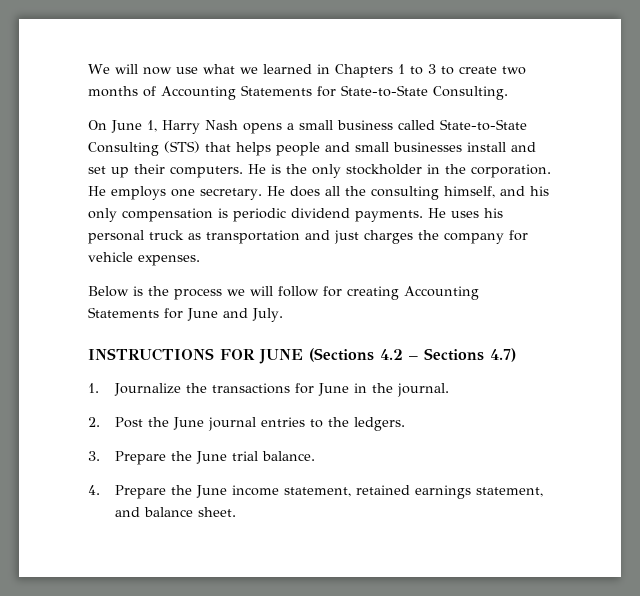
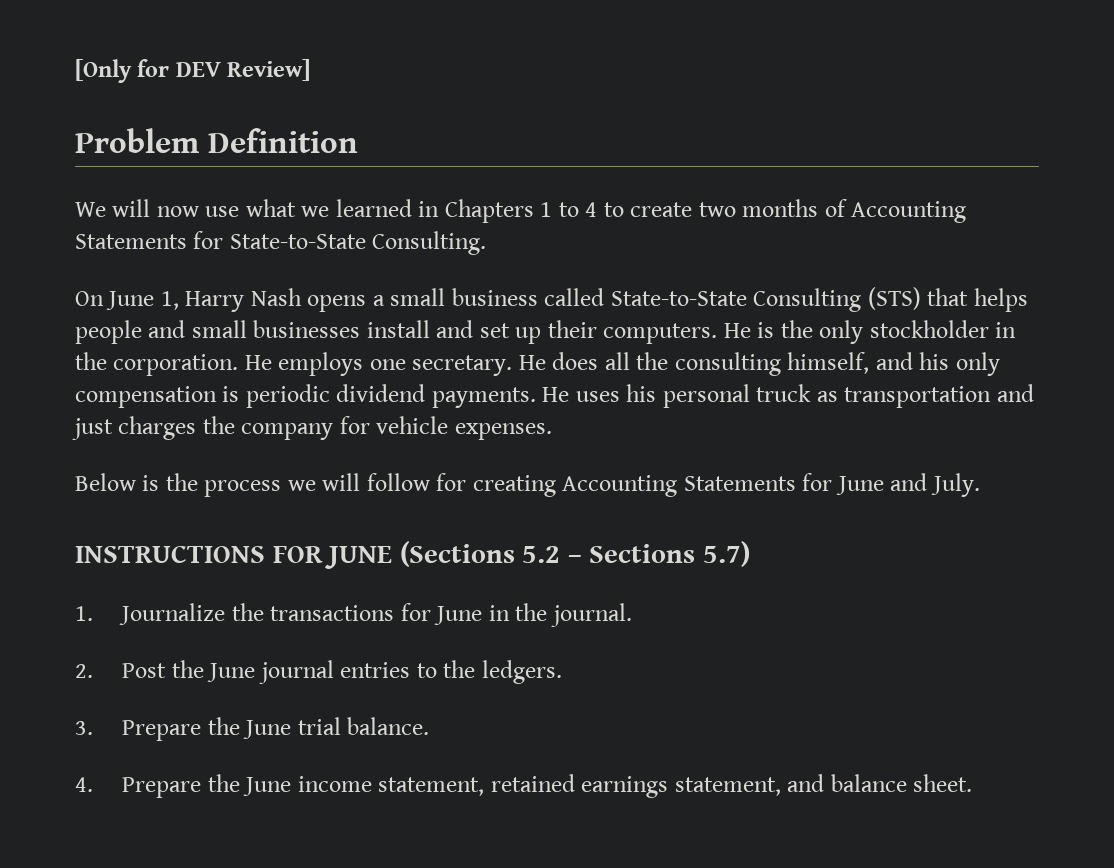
(88, 69) none -> [75,59,311,83] [75,128,358,153] [Only for DEV Review] // Problem Definition //
[427,64,436,74] 3 -> [585,202,598,217] 4
[380,349,403,360] 4.2 -> [522,546,561,563] 5.2
[490,348,516,362] 4.7) -> [702,541,750,567] 5.7)

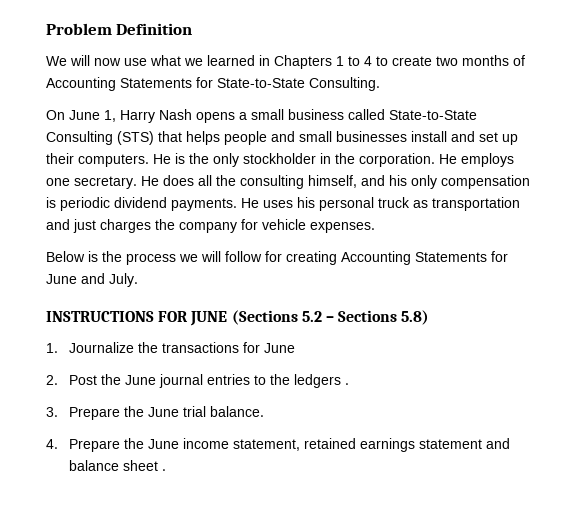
[75,59,311,83] [Only for DEV Review] // -> (46, 29) none
[702,541,750,567] 5.7) -> [401,310,430,325] 5.8)
[488,603,632,627] in the journal. -> (296, 348) none
[481,660,562,684] ledgers. -> [294,374,350,388] ledgers .
[674,777,781,796] statement, -> [419,439,483,449] statement
[913,774,973,792] sheet. -> [123,460,167,471] sheet .

